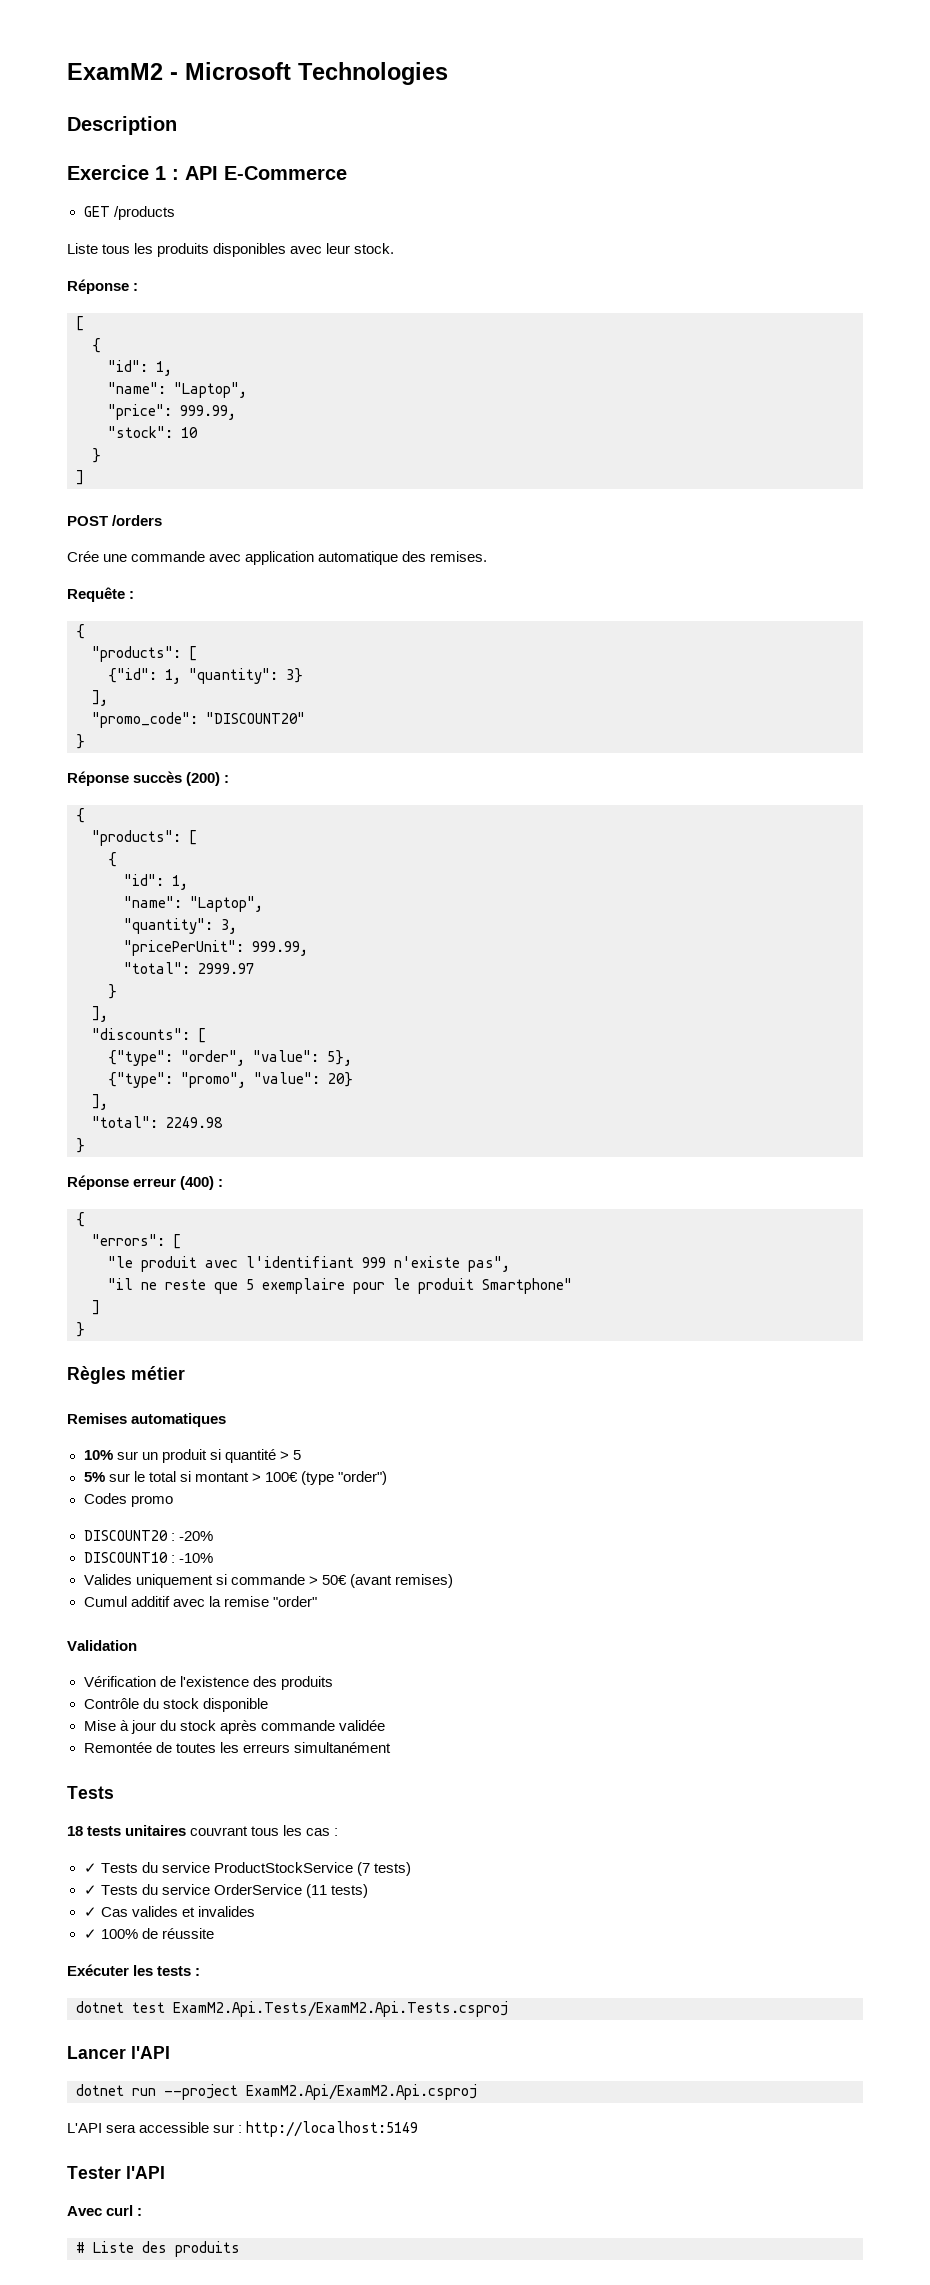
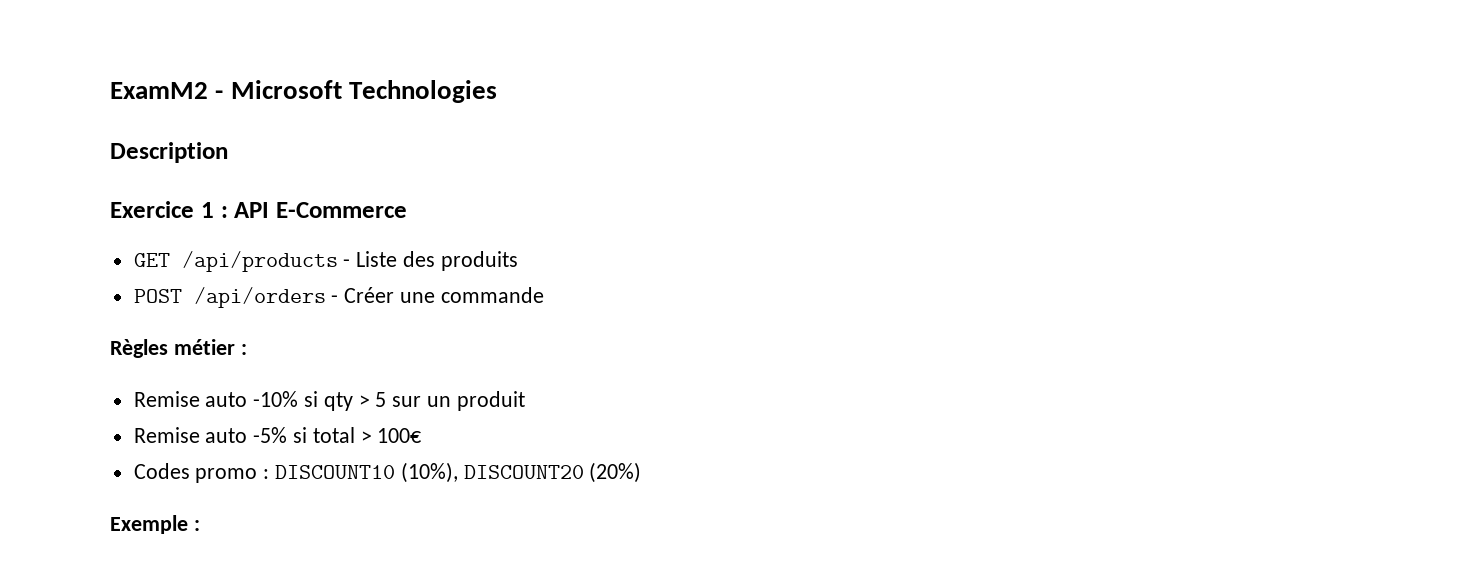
[113,206,175,220] [67,243,395,257] [67,279,139,294] [76,316,84,331] [92,338,101,353] [108,360,172,376] [108,382,247,398] [108,404,236,420] [108,426,198,438] [92,448,101,463] [76,470,84,485] [67,515,163,526] [67,551,488,565] [67,587,135,602] [76,624,85,639] [92,646,197,662] [108,668,303,684] [92,690,108,706] [92,712,305,728] [76,734,85,749] [67,771,230,786] [76,808,85,823] [92,830,197,846] [108,852,117,867] [124,874,188,890] [124,896,263,912] [124,918,237,934] [124,940,308,956] [124,962,254,974] [108,984,117,999] [92,1006,108,1022] [92,1028,206,1043] [108,1050,352,1066] [108,1072,353,1088] [92,1094,108,1110] [92,1116,223,1128] [76,1138,85,1153] [67,1175,224,1190] [76,1212,85,1227] [92,1234,181,1249] [108,1256,510,1272] [108,1278,572,1294] [92,1300,100,1315] [76,1322,85,1337] [67,1366,185,1384] [67,1413,227,1427] [83,1449,301,1463] [83,1471,249,1482] /products // Liste tous les produits disponibles avec leur stock. // Réponse : // [ // { // "id": 1, // "name": "Laptop", // "price": 999.99, // "stock": 10 // } // ] // POST /orders // Crée une commande avec application automatique des remises. // Requête : // { // "products": [ // {"id": 1, "quantity": 3} // ], // "promo_code": "DISCOUNT20" // } // Réponse succès (200) : // { // "products": [ // { // "id": 1, // "name": "Laptop", // "quantity": 3, // "pricePerUnit": 999.99, // "total": 2999.97 // } // ], // "discounts": [ // {"type": "order", "value": 5}, // {"type": "promo", "value": 20} // ], // "total": 2249.98 // } // Réponse erreur (400) : // { // "errors": [ // "le produit avec l'identifiant 999 n'existe pas", // "il ne reste que 5 exemplaire pour le produit Smartphone" // ] // } // Règles métier // Remises automatiques // 10% sur un produit si quantité > 5 // 5% sur le total si montant -> [181,251,518,272] [133,287,544,308] [110,339,247,358] [133,391,525,411] [133,427,355,443] /api/products - Liste des produits // POST /api/orders - Créer une commande // Règles métier : // Remise auto -10% si qty > 5 sur un produit // Remise auto -5% si total
[300,1471,387,1485] (type "order") -> (422, 435) none
[83,1530,213,1541] [83,1552,213,1563] [83,1574,453,1588] [83,1596,317,1607] [67,1640,137,1651] [83,1676,333,1690] [83,1698,268,1712] [83,1720,385,1734] [83,1742,391,1753] [67,1786,114,1799] [67,1825,339,1836] [83,1862,411,1876] [83,1884,368,1898] [83,1906,255,1917] [83,1928,214,1939] [67,1964,201,1976] [76,2001,508,2017] [67,2046,170,2059] [76,2084,477,2100] [67,2121,419,2137] [67,2166,165,2179] [67,2205,143,2216] [76,2241,240,2257] // DISCOUNT20 : -20% // DISCOUNT10 : -10% // Valides uniquement si commande > 50€ (avant remises) // Cumul additif avec la remise "order" // Validation // Vérification de l'existence des produits // Contrôle du stock disponible // Mise à jour du stock après commande validée // Remontée de toutes les erreurs simultanément // Tests // 18 tests unitaires couvrant tous les cas : // ✓ Tests du service ProductStockService (7 tests) // ✓ Tests du service OrderService (11 tests) // ✓ Cas valides et invalides // ✓ 100% de réussite // Exécuter les tests : // dotnet test ExamM2.Api.Tests/ExamM2.Api.Tests.csproj // Lancer l'API // dotnet run --project ExamM2.Api/ExamM2.Api.csproj // L'API sera accessible sur : http://localhost:5149 // Tester l'API // Avec curl : // # Liste des produits -> [263,462,642,483] [110,515,200,534] : DISCOUNT10 (10%), DISCOUNT20 (20%) // Exemple :

